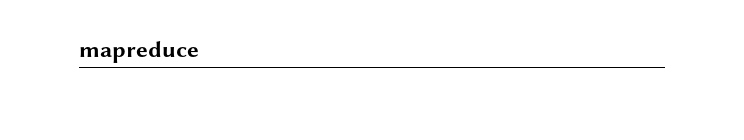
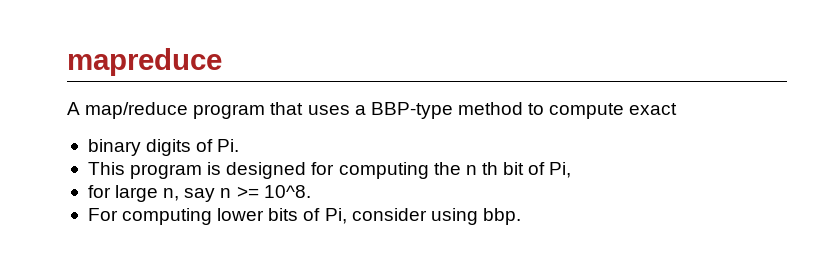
(199, 52) none -> [67,102,678,119] [87,139,240,156] [87,162,572,179] [87,185,311,202] [87,208,521,225] // A map/reduce program that uses a BBP-type method to compute exact // binary digits of Pi. // This program is designed for computing the n th bit of Pi, // for large n, say n >= 10^8. // For computing lower bits of Pi, consider using bbp.

